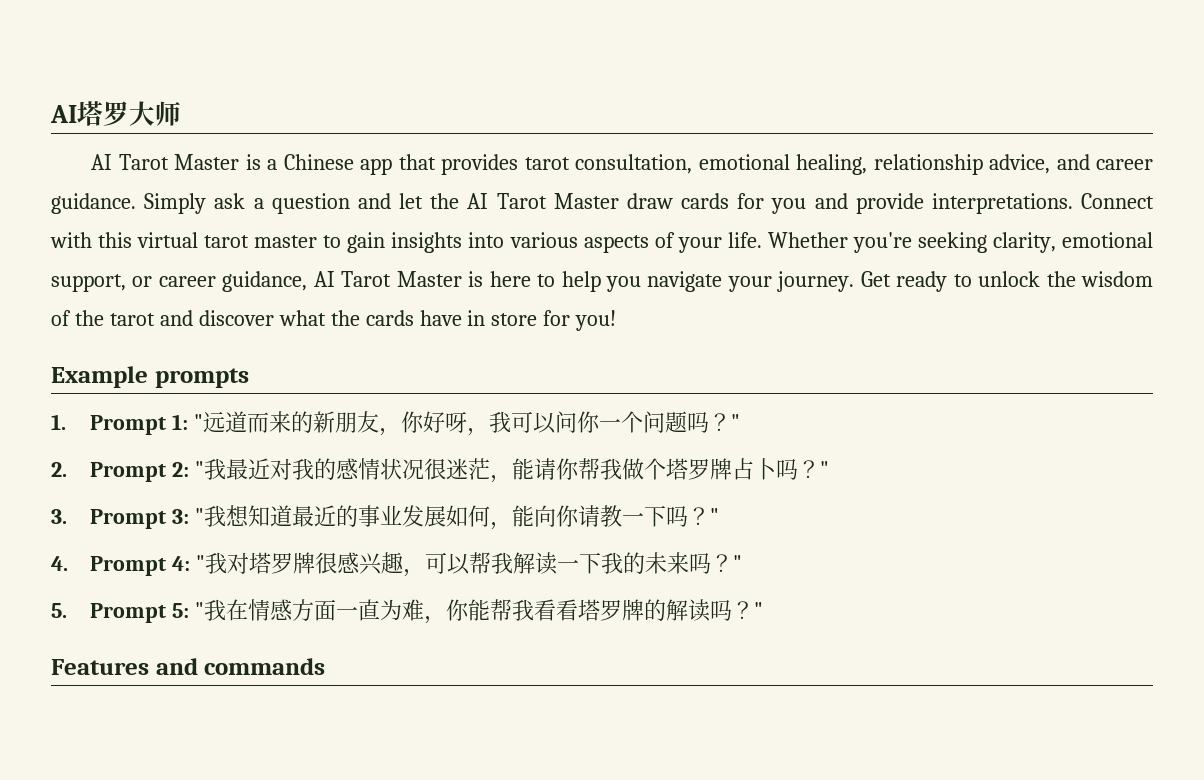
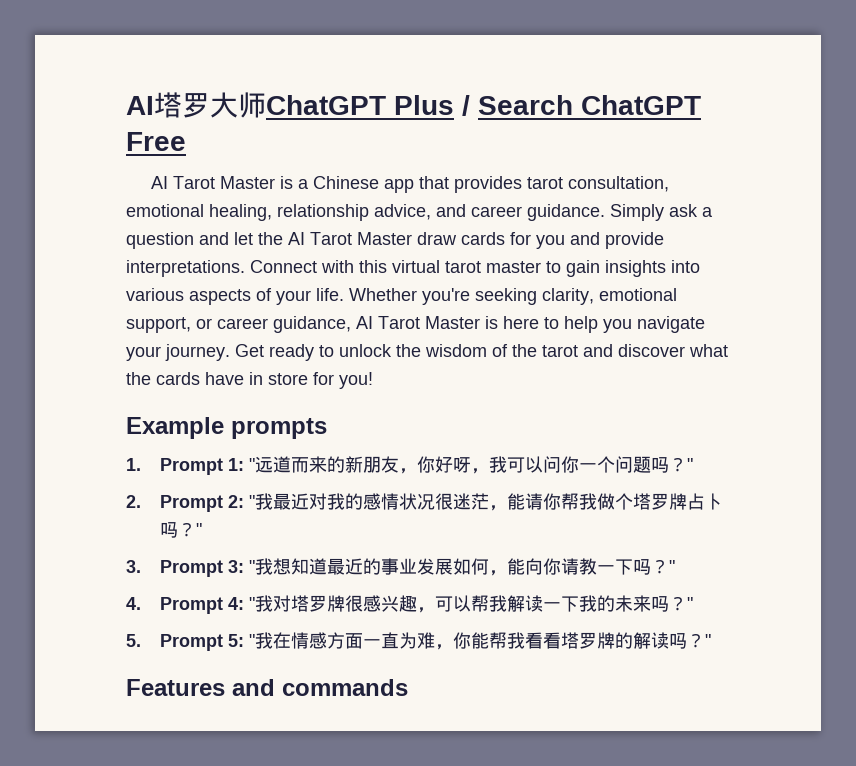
(181, 113) none -> [266,95,701,116] [126,132,186,151] ChatGPT Plus / Search ChatGPT Free

